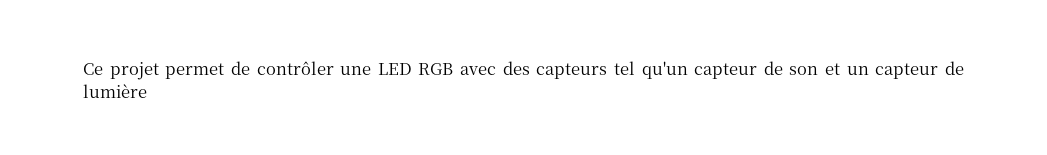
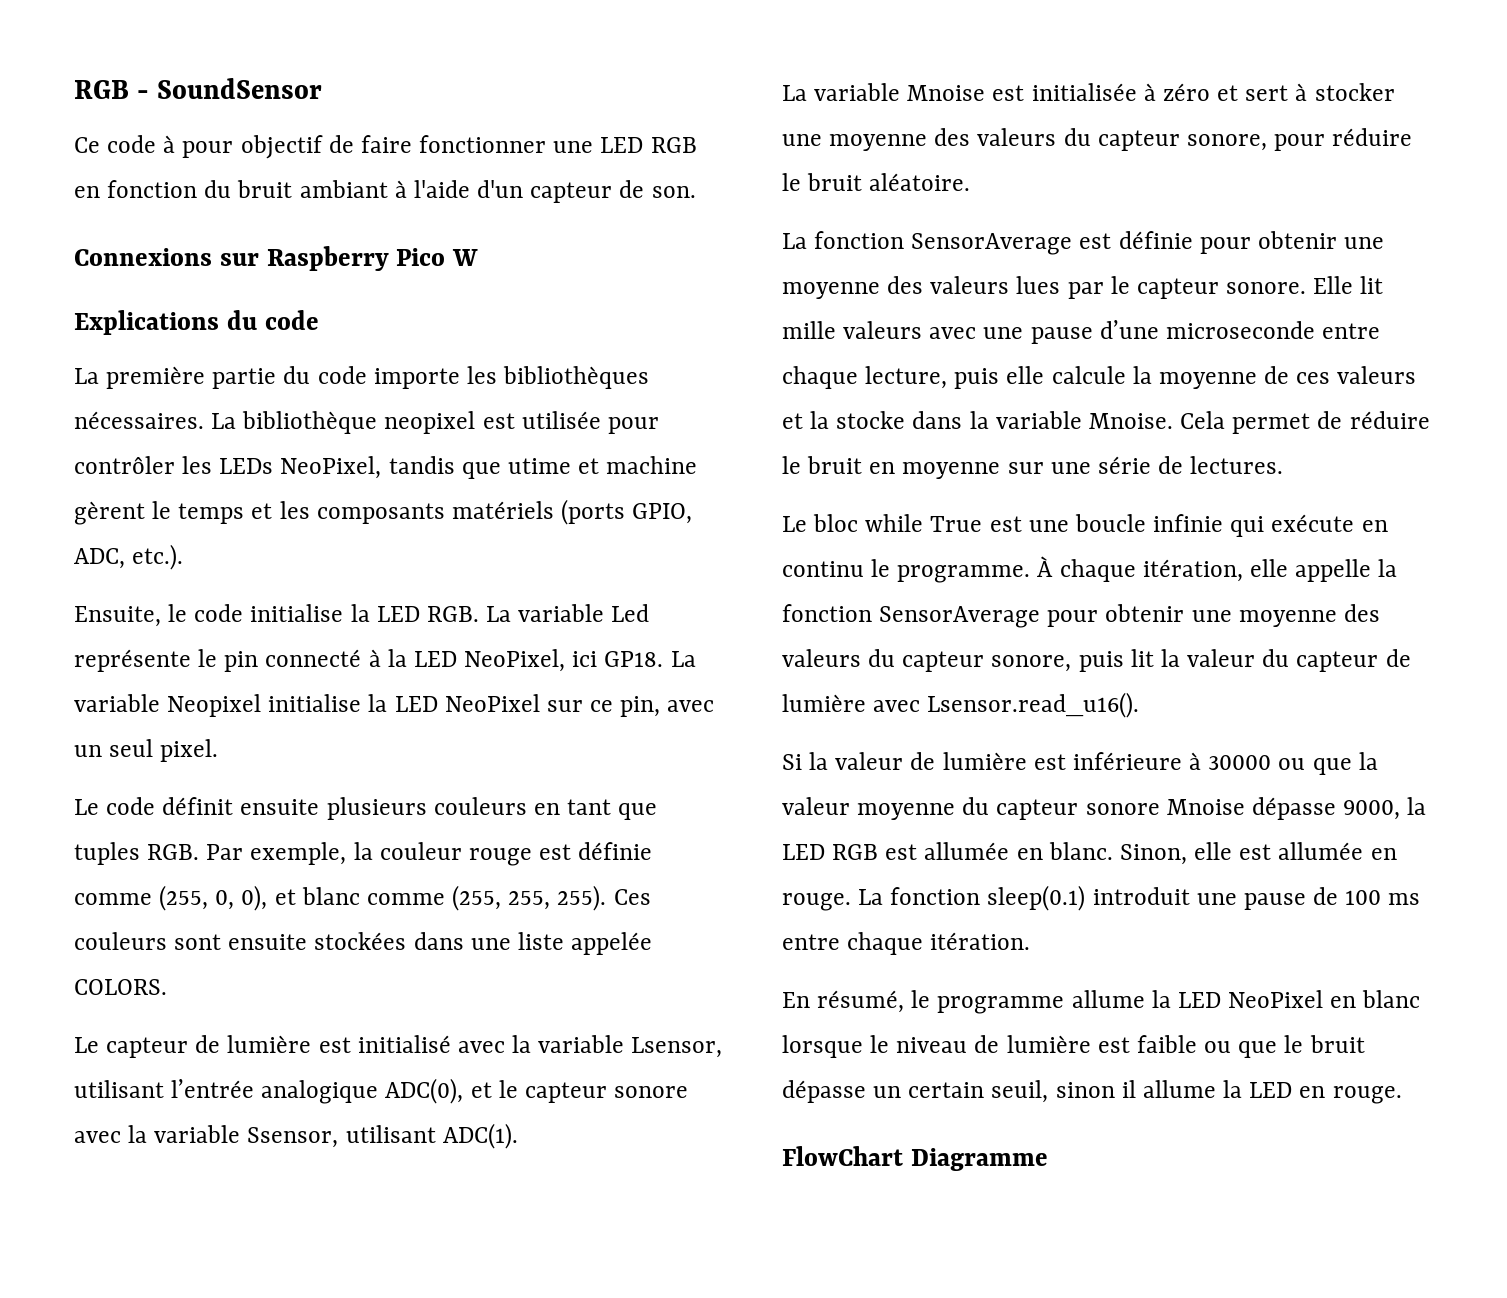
[83,61,965,80] [83,84,147,98] Ce projet permet de contrôler une LED RGB avec des capteurs tel qu'un capteur de son et un capteur de lumière -> [74,78,323,99] [74,135,697,159] [74,180,696,203] [74,246,479,271] [74,310,319,335] [74,366,650,389] [74,411,659,434] [74,456,698,479] [74,499,693,525] [74,544,184,570] [74,604,650,627] [74,649,696,672] [74,694,715,717] [74,739,219,762] [74,797,658,820] [74,842,653,866] [74,885,651,911] [74,932,653,955] [74,979,167,995] [74,1035,723,1058] [74,1078,689,1104] [74,1123,518,1149] [782,83,1395,101] [782,128,1413,151] [782,173,971,191] [782,231,1385,255] [782,276,1384,299] [782,320,1381,344] [782,366,1417,389] [782,411,1430,434] [782,456,1284,479] [782,514,1388,537] [782,556,1398,583] [782,604,1380,628] [782,649,1411,672] [782,692,1140,718] [782,752,1378,775] [782,797,1427,820] [782,842,1397,865] [782,885,1421,911] [782,932,1031,955] [782,990,1421,1014] [782,1035,1365,1058] [782,1080,1402,1104] [782,1146,1048,1171] RGB - SoundSensor // Ce code à pour objectif de faire fonctionner une LED RGB en fonction du bruit ambiant à l'aide d'un capteur de son. // Connexions sur Raspberry Pico W // Explications du code // La première partie du code importe les bibliothèques nécessaires. La bibliothèque neopixel est utilisée pour contrôler les LEDs NeoPixel, tandis que utime et machine gèrent le temps et les composants matériels (ports GPIO, ADC, etc.). // Ensuite, le code initialise la LED RGB. La variable Led représente le pin connecté à la LED NeoPixel, ici GP18. La variable Neopixel initialise la LED NeoPixel sur ce pin, avec un seul pixel. // Le code définit ensuite plusieurs couleurs en tant que tuples RGB. Par exemple, la couleur rouge est définie comme (255, 0, 0), et blanc comme (255, 255, 255). Ces couleurs sont ensuite stockées dans une liste appelée COLORS. // Le capteur de lumière est initialisé avec la variable Lsensor, utilisant l’entrée analogique ADC(0), et le capteur sonore avec la variable Ssensor, utilisant ADC(1). // La variable Mnoise est initialisée à zéro et sert à stocker une moyenne des valeurs du capteur sonore, pour réduire le bruit aléatoire. // La fonction SensorAverage est définie pour obtenir une moyenne des valeurs lues par le capteur sonore. Elle lit mille valeurs avec une pause d’une microseconde entre chaque lecture, puis elle calcule la moyenne de ces valeurs et la stocke dans la variable Mnoise. Cela permet de réduire le bruit en moyenne sur une série de lectures. // Le bloc while True est une boucle infinie qui exécute en continu le programme. À chaque itération, elle appelle la fonction SensorAverage pour obtenir une moyenne des valeurs du capteur sonore, puis lit la valeur du capteur de lumière avec Lsensor.read_u16(). // Si la valeur de lumière est inférieure à 30000 ou que la valeur moyenne du capteur sonore Mnoise dépasse 9000, la LED RGB est allumée en blanc. Sinon, elle est allumée en rouge. La fonction sleep(0.1) introduit une pause de 100 ms entre chaque itération. // En résumé, le programme allume la LED NeoPixel en blanc lorsque le niveau de lumière est faible ou que le bruit dépasse un certain seuil, sinon il allume la LED en rouge. // FlowChart Diagramme

